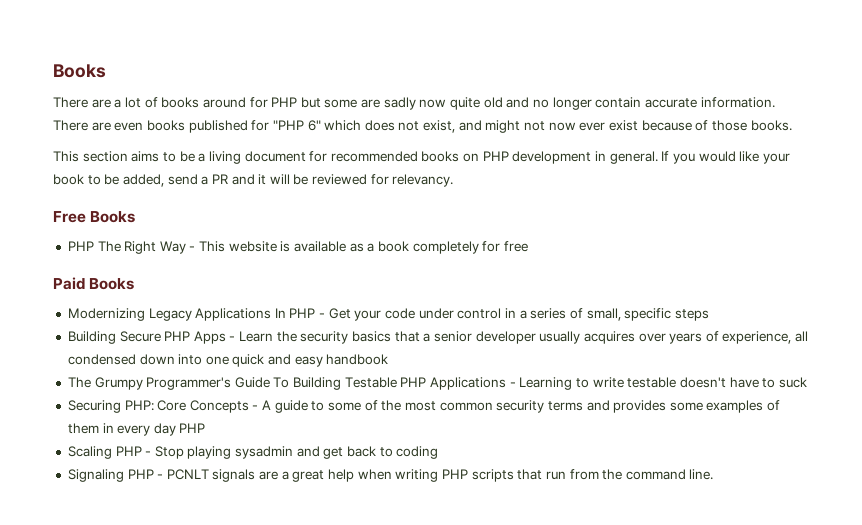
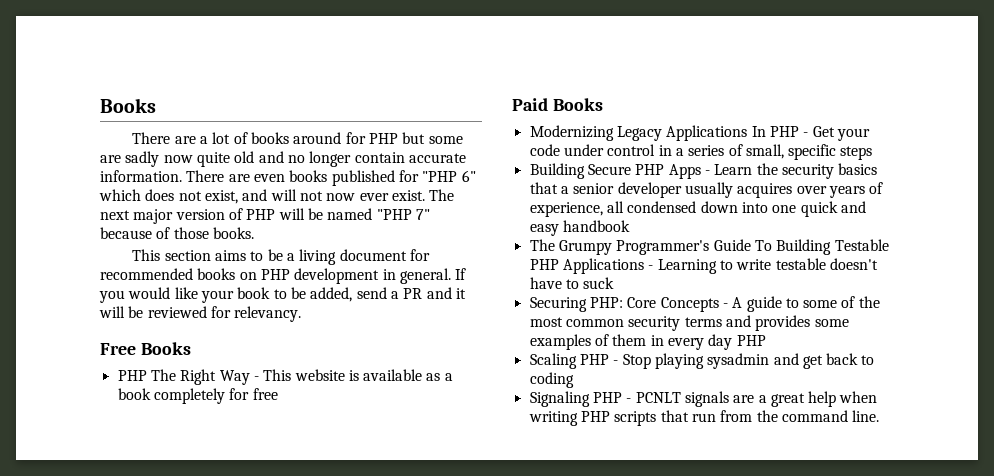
[485,120,521,133] might -> [270,189,297,201] will
[608,120,638,131] exist -> [391,189,455,201] [100,208,430,224] exist. The next major version of PHP will be named "PHP 7"

